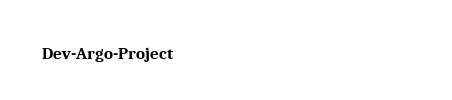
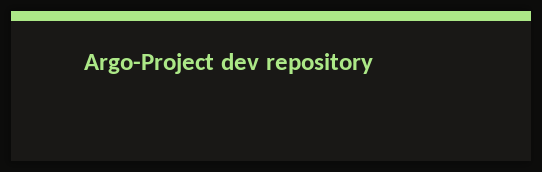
[42,47,174,62] Dev-Argo-Project -> [84,53,373,74] Argo-Project dev repository

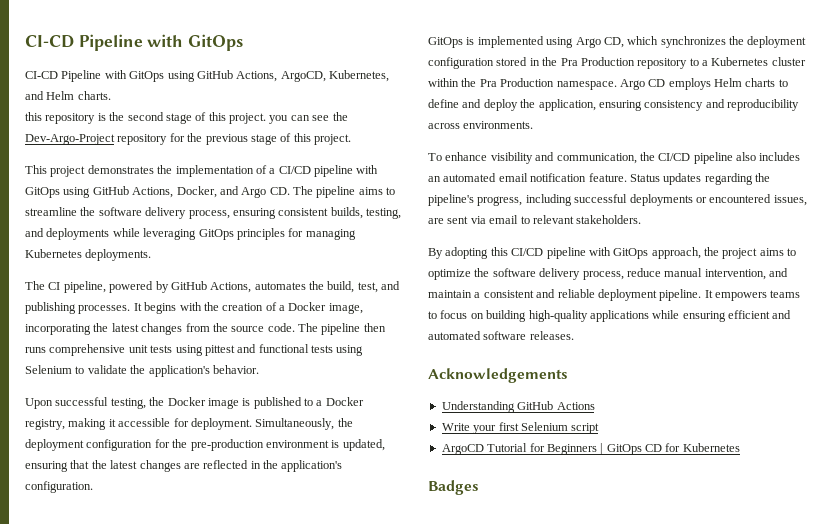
[84,53,373,74] Argo-Project dev repository -> [25,34,244,51] [25,70,389,82] [25,91,111,100] [25,112,348,124] [25,133,351,145] [25,165,379,177] [25,186,396,198] [25,207,401,219] [25,228,356,240] [25,249,152,261] [25,281,401,293] [25,302,363,314] [25,323,386,335] [25,344,364,356] [25,365,259,377] [25,397,364,409] [25,418,353,430] [25,439,385,451] [25,460,343,472] [25,481,93,493] [428,36,807,48] [428,57,806,69] [428,78,788,90] [428,99,799,111] [428,121,534,129] [428,152,801,164] [428,173,770,185] [428,194,807,206] [428,215,642,224] [428,247,797,259] [428,268,788,280] [428,289,801,301] [428,310,792,322] [428,331,574,340] [428,368,568,383] [441,401,595,413] [441,422,600,434] [441,443,740,455] [428,480,479,495] CI-CD Pipeline with GitOps // CI-CD Pipeline with GitOps using GitHub Actions, ArgoCD, Kubernetes, and Helm charts. // this repository is the second stage of this project. you can see the Dev-Argo-Project repository for the previous stage of this project. // This project demonstrates the implementation of a CI/CD pipeline with GitOps using GitHub Actions, Docker, and Argo CD. The pipeline aims to streamline the software delivery process, ensuring consistent builds, testing, and deployments while leveraging GitOps principles for managing Kubernetes deployments. // The CI pipeline, powered by GitHub Actions, automates the build, test, and publishing processes. It begins with the creation of a Docker image, incorporating the latest changes from the source code. The pipeline then runs comprehensive unit tests using pittest and functional tests using Selenium to validate the application's behavior. // Upon successful testing, the Docker image is published to a Docker registry, making it accessible for deployment. Simultaneously, the deployment configuration for the pre-production environment is updated, ensuring that the latest changes are reflected in the application's configuration. // GitOps is implemented using Argo CD, which synchronizes the deployment configuration stored in the Pra Production repository to a Kubernetes cluster within the Pra Production namespace. Argo CD employs Helm charts to define and deploy the application, ensuring consistency and reproducibility across environments. // To enhance visibility and communication, the CI/CD pipeline also includes an automated email notification feature. Status updates regarding the pipeline's progress, including successful deployments or encountered issues, are sent via email to relevant stakeholders. // By adopting this CI/CD pipeline with GitOps approach, the project aims to optimize the software delivery process, reduce manual intervention, and maintain a consistent and reliable deployment pipeline. It empowers teams to focus on building high-quality applications while ensuring efficient and automated software releases. // Acknowledgements // Understanding GitHub Actions // Write your first Selenium script // ArgoCD Tutorial for Beginners | GitOps CD for Kubernetes // Badges

